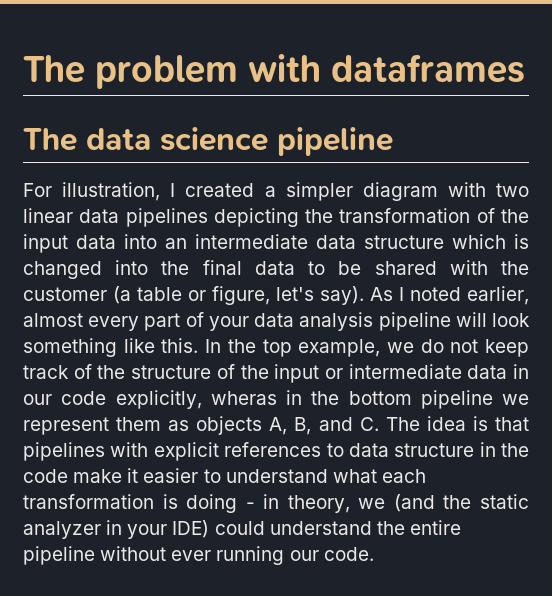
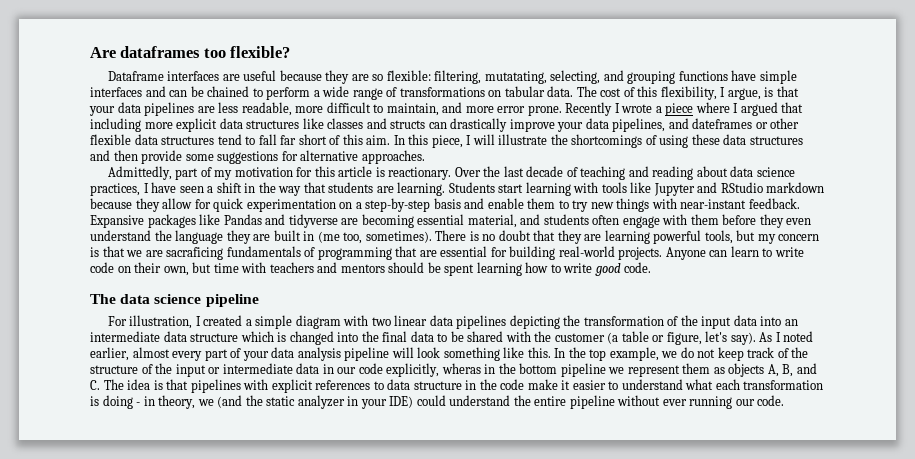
[23,54,525,89] The problem with dataframes -> [90,46,291,58] [107,70,797,84] [90,86,799,100] [89,102,804,116] [90,118,800,132] [90,134,803,148] [90,150,425,164] [107,166,795,180] [90,182,825,196] [90,198,800,212] [90,214,812,228] [90,230,820,244] [90,246,804,260] [90,262,652,276] Are dataframes too flexible? // Dataframe interfaces are useful because they are so flexible: filtering, mutatating, selecting, and grouping functions have simple interfaces and can be chained to perform a wide range of transformations on tabular data. The cost of this flexibility, I argue, is that your data pipelines are less readable, more difficult to maintain, and more error prone. Recently I wrote a piece where I argued that including more explicit data structures like classes and structs can drastically improve your data pipelines, and dateframes or other flexible data structures tend to fall far short of this aim. In this piece, I will illustrate the shortcomings of using these data structures and then provide some suggestions for alternative approaches. // Admittedly, part of my motivation for this article is reactionary. Over the last decade of teaching and reading about data science practices, I have seen a shift in the way that students are learning. Students start learning with tools like Jupyter and RStudio markdown because they allow for quick experimentation on a step-by-step basis and enable them to try new things with near-instant feedback. Expansive packages like Pandas and tidyverse are becoming essential material, and students often engage with them before they even understand the language they are built in (me too, sometimes). There is no doubt that they are learning powerful tools, but my concern is that we are sacraficing fundamentals of programming that are essential for building real-world projects. Anyone can learn to write code on their own, but time with teachers and mentors should be spent learning how to write good code.
[285,182,353,201] simpler -> [255,315,293,329] simple

